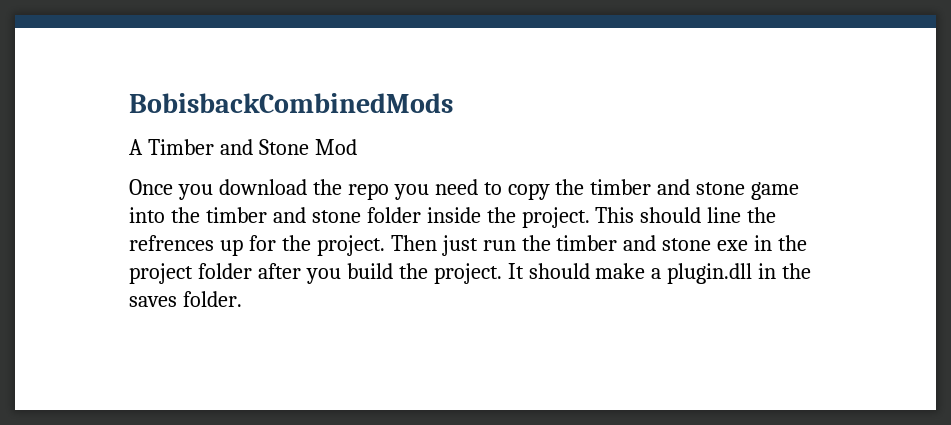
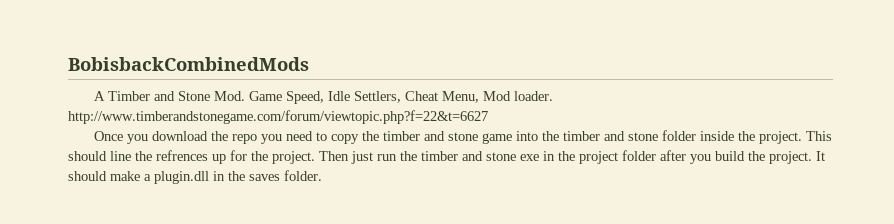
(309, 147) none -> [213,91,479,104] Mod. Game Speed, Idle Settlers, Cheat Menu,
(357, 147) none -> [513,91,553,101] [68,110,488,124] loader. http://www.timberandstonegame.com/forum/viewtopic.php?f=22&t=6627

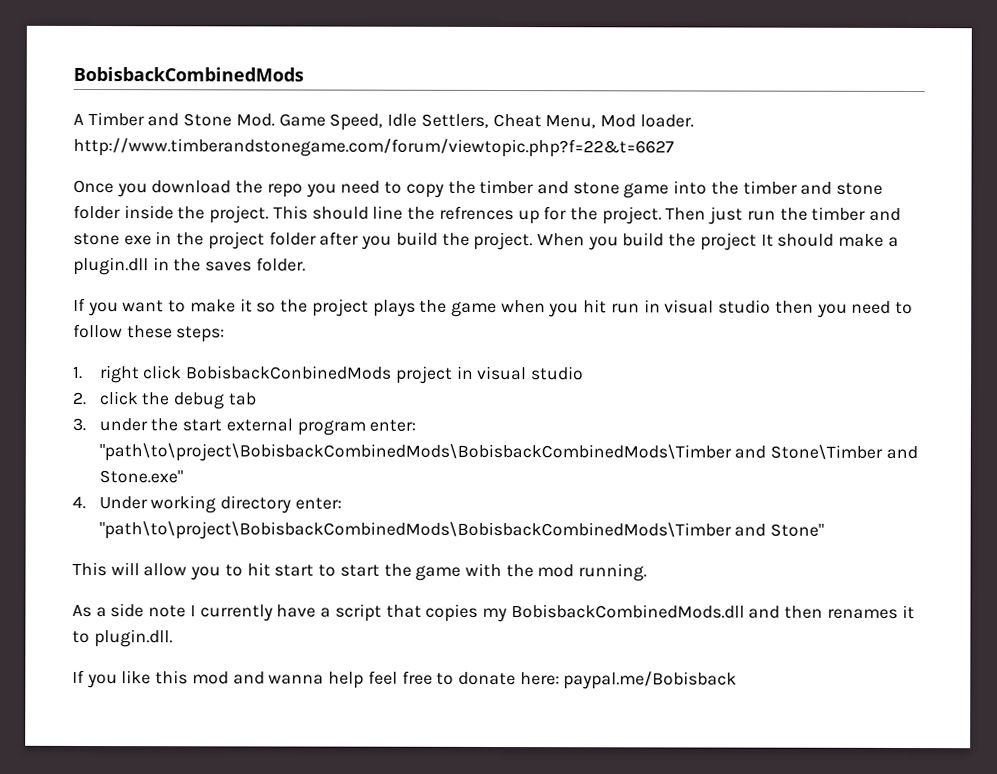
(812, 157) none -> [536,232,757,251] When you build the project
(322, 175) none -> [73,297,913,318] [73,323,226,343] [73,365,585,384] [72,391,256,410] [72,417,417,436] [98,443,918,463] [98,470,183,484] [72,495,342,514] [98,521,825,541] [72,561,648,582] [72,603,915,623] [72,629,173,648] [72,669,738,690] // If you want to make it so the project plays the game when you hit run in visual studio then you need to follow these steps: // 1. right click BobisbackConbinedMods project in visual studio // 2. click the debug tab // 3. under the start external program enter: "path\to\project\BobisbackCombinedMods\BobisbackCombinedMods\Timber and Stone\Timber and Stone.exe" // 4. Under working directory enter: "path\to\project\BobisbackCombinedMods\BobisbackCombinedMods\Timber and Stone" // This will allow you to hit start to start the game with the mod running. // As a side note I currently have a script that copies my BobisbackCombinedMods.dll and then renames it to plugin.dll. // If you like this mod and wanna help feel free to donate here: paypal.me/Bobisback

